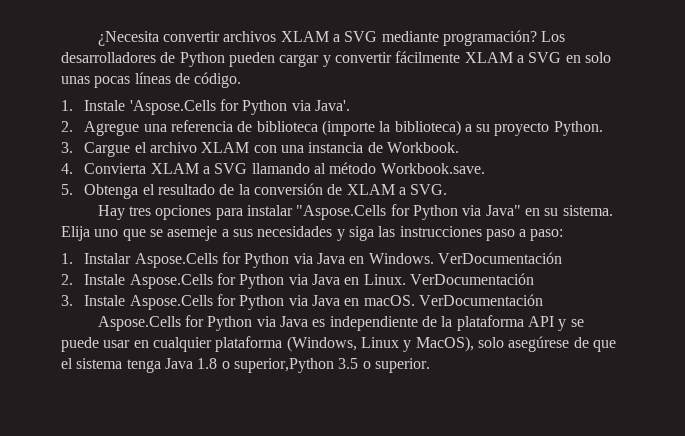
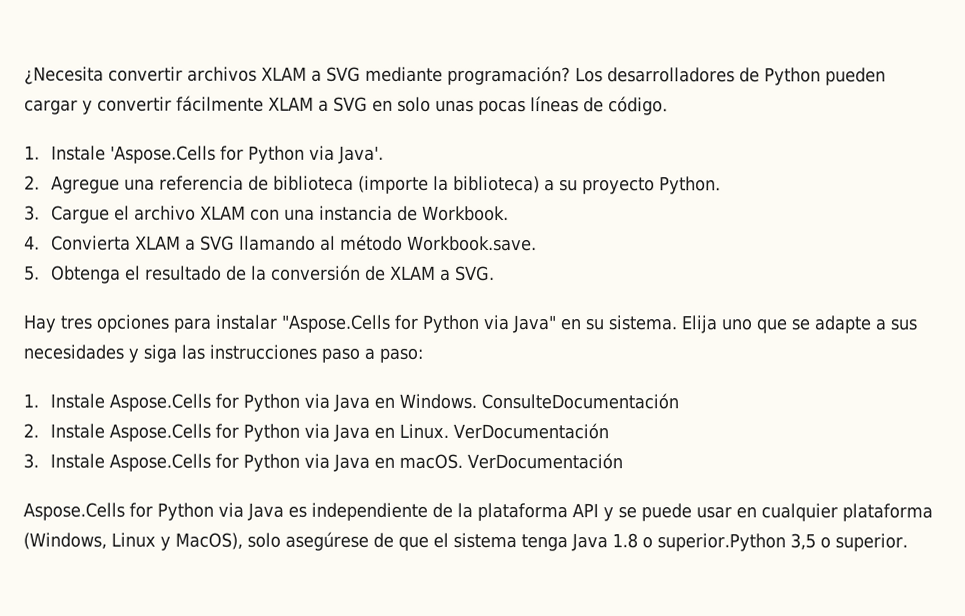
[167,226,218,241] asemeje -> [814,315,871,334] adapte
[84,253,132,264] Instalar -> [49,393,105,409] Instale
[437,252,562,264] VerDocumentación -> [480,392,679,410] ConsulteDocumentación
[233,358,359,373] superior,Python 3.5 -> [657,533,816,552] superior.Python 3,5

